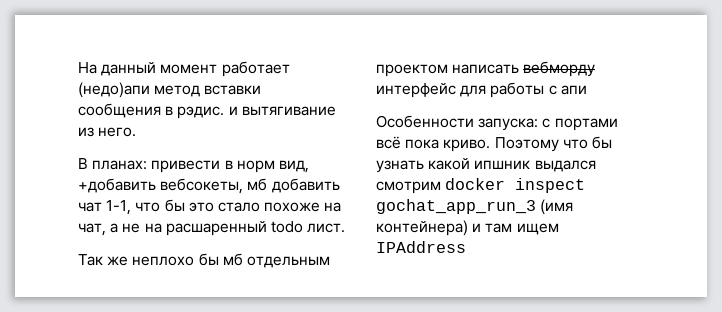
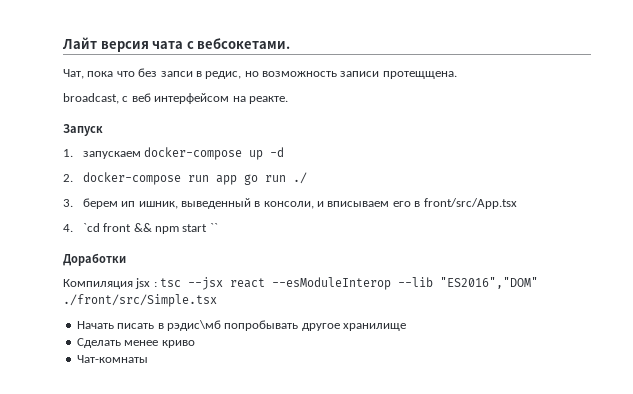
[78,61,290,77] [78,82,262,98] [78,103,336,119] [78,127,137,137] [78,158,309,173] [78,178,340,194] [78,199,342,215] [78,221,346,236] [78,253,330,268] [376,61,596,77] [376,82,587,98] [376,115,618,131] [376,136,612,152] [376,158,596,173] [376,178,586,194] [376,199,574,215] [376,220,559,236] [376,241,466,253] На данный момент работает (недо)апи метод вставки сообщения в рэдис. и вытягивание из него. // В планах: привести в норм вид, +добавить вебсокеты, мб добавить чат 1-1, что бы это стало похоже на чат, а не на расшаренный todo лист. // Так же неплохо бы мб отдельным проектом написать вебморду интерфейс для работы с апи // Особенности запуска: с портами всё пока криво. Поэтому что бы узнать какой ипшник выдался смотрим docker inspect gochat_app_run_3 (имя контейнера) и там ищем IPAddress -> [62,37,291,52] [63,68,457,79] [63,93,288,104] [63,124,103,136] [63,147,285,160] [63,172,307,185] [63,198,517,209] [63,223,218,234] [63,253,126,266] [63,277,539,290] [63,294,217,307] [76,320,406,331] [76,338,195,348] [76,355,148,363] Лайт версия чата с вебсокетами. // Чат, пока что без запси в редис, но возможность записи протещщена. // broadcast, с веб интерфейсом на реакте. // Запуск // 1. запускаем docker-compose up -d // 2. docker-compose run app go run ./ // 3. берем ип ишник, выведенный в консоли, и вписываем его в front/src/App.tsx // 4. `cd front && npm start `` // Доработки // Компиляция jsx : tsc --jsx react --esModuleInterop --lib "ES2016","DOM" ./front/src/Simple.tsx // Начать писать в рэдис\мб попробывать другое хранилище // Сделать менее криво // Чат-комнаты

